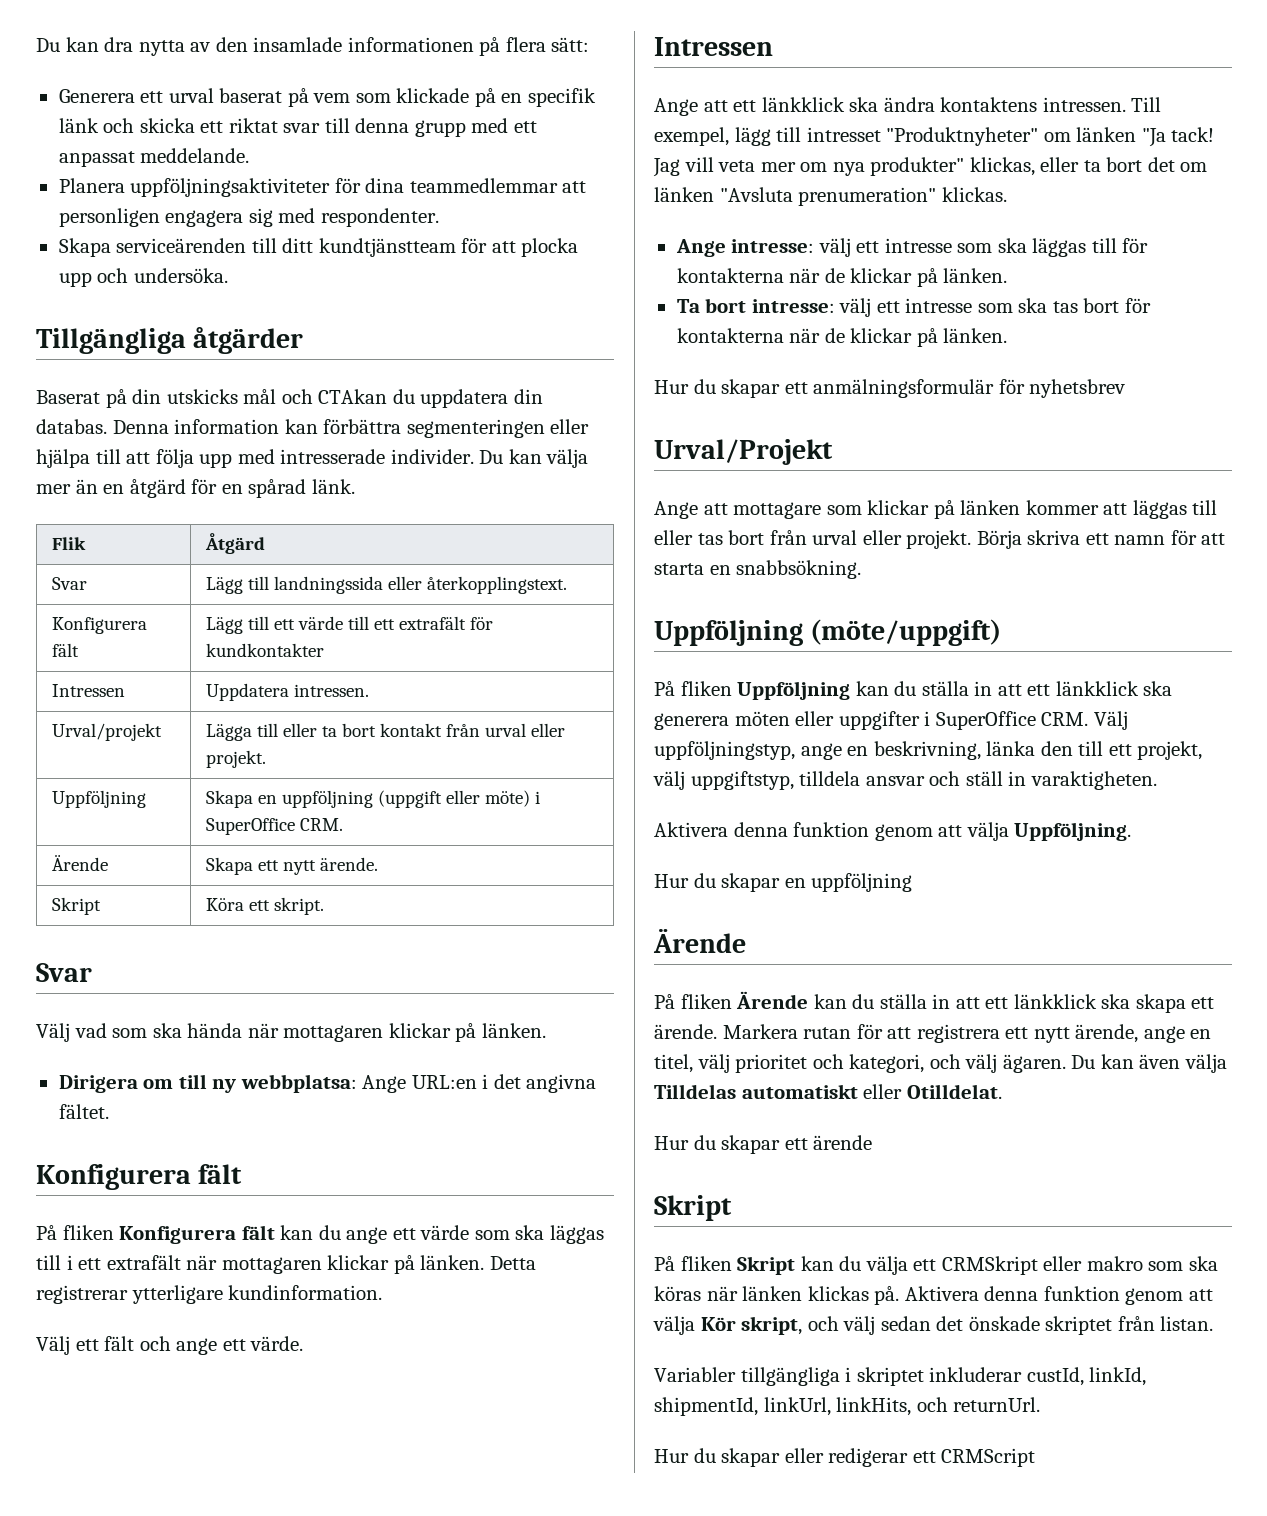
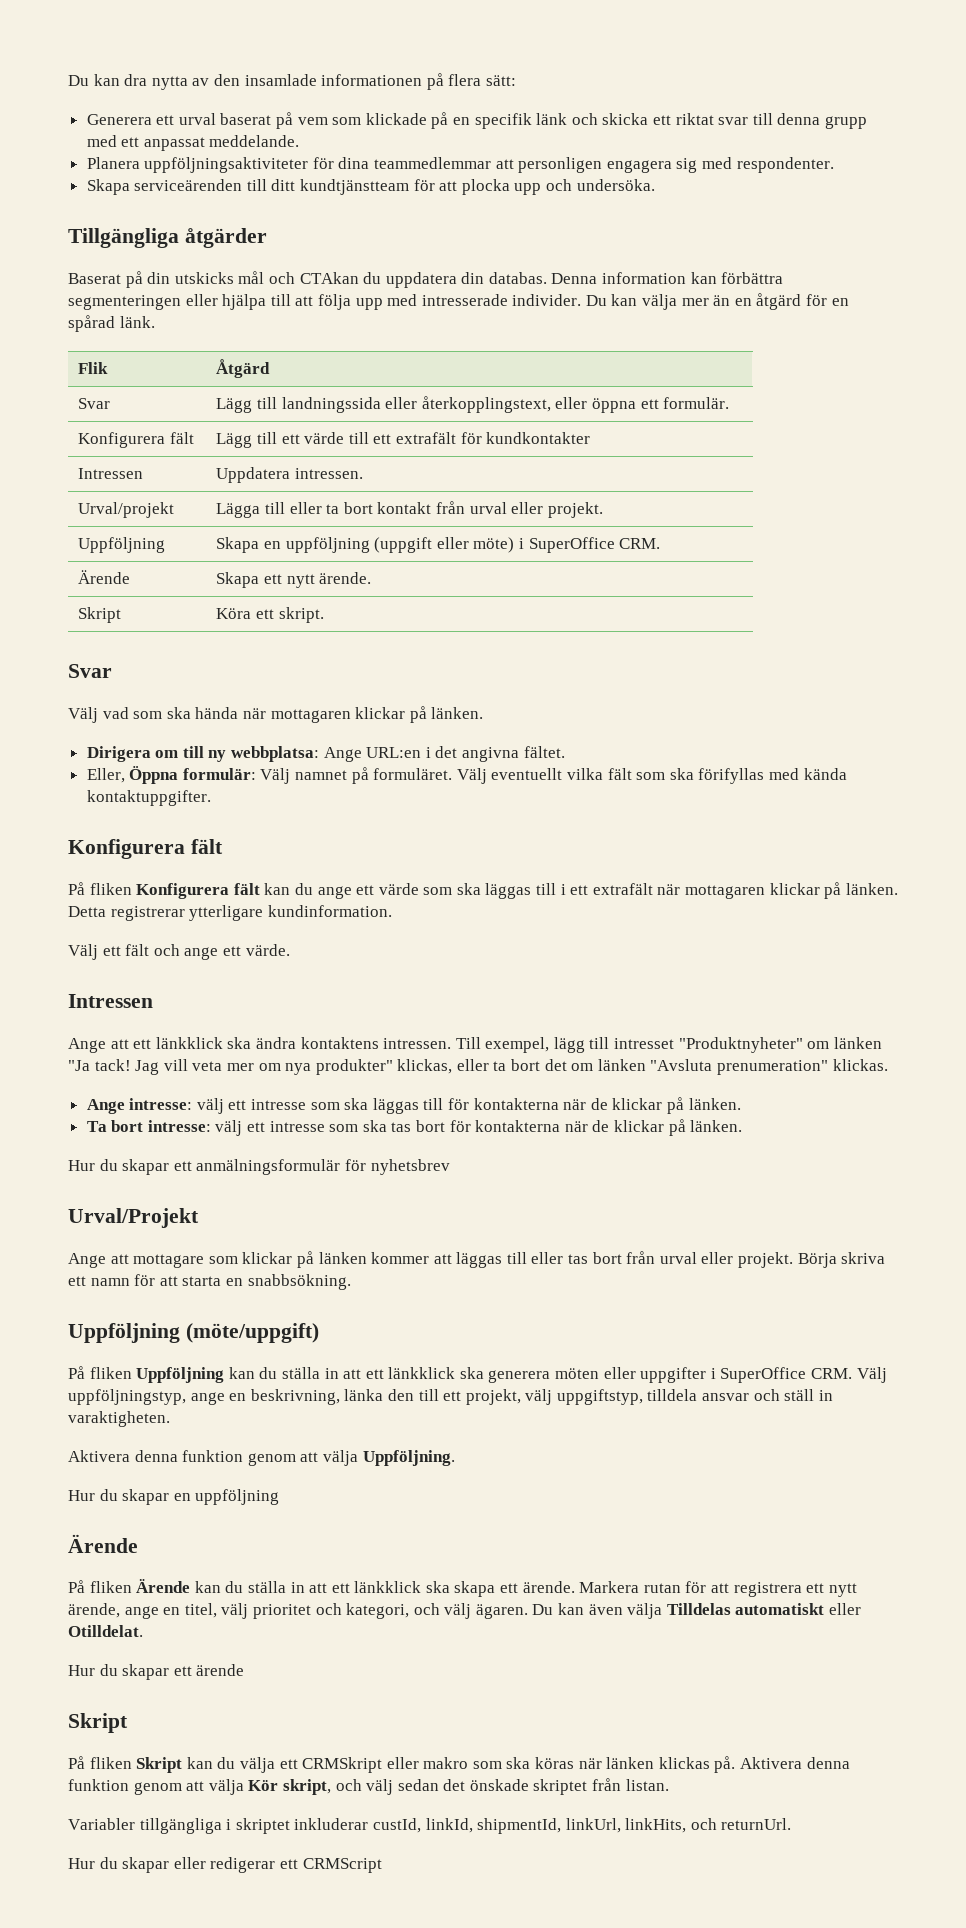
[426,576,567,594] återkopplingstext. -> [421,396,730,413] återkopplingstext, eller öppna ett formulär.
(109, 1111) none -> [86,766,847,784] [86,790,211,806] // Eller, Öppna formulär: Välj namnet på formuläret. Välj eventuellt vilka fält som ska förifyllas med kända kontaktuppgifter.

